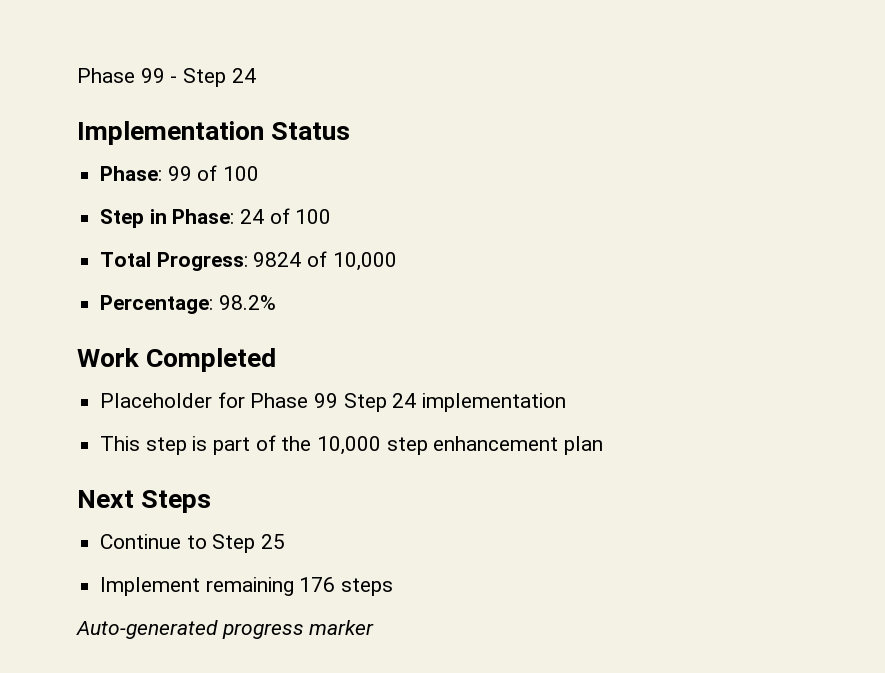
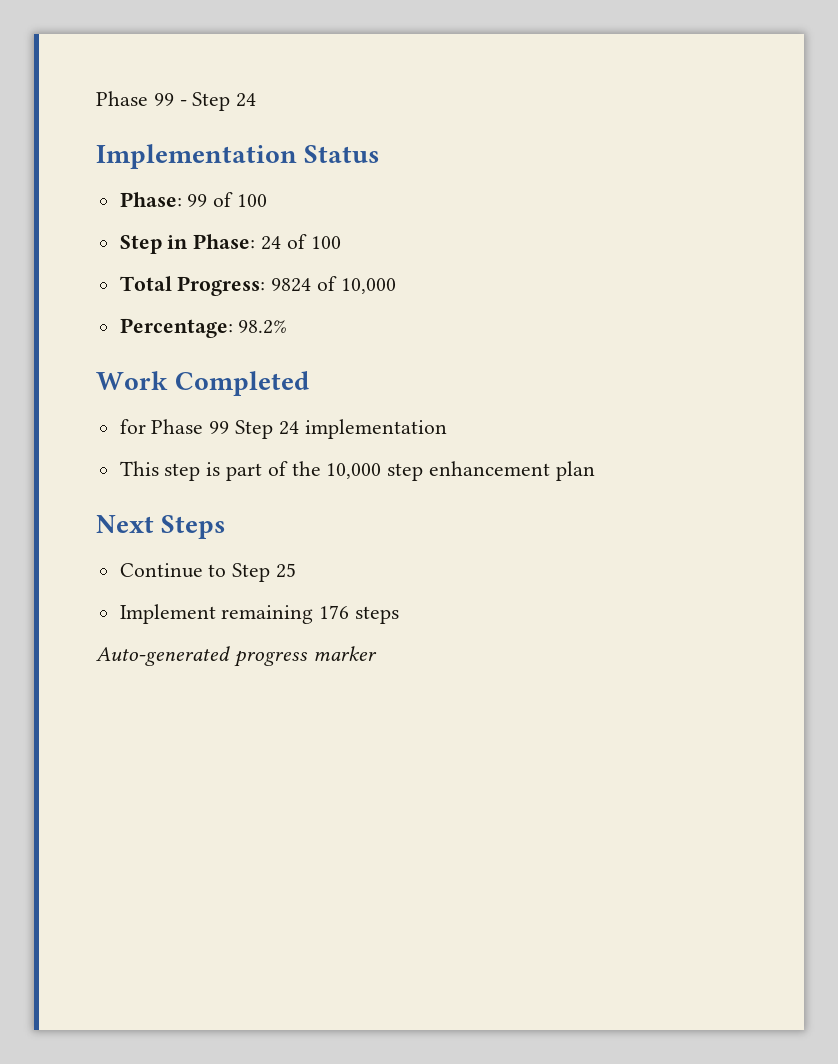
[100,393,213,408] Placeholder -> (310, 383) none

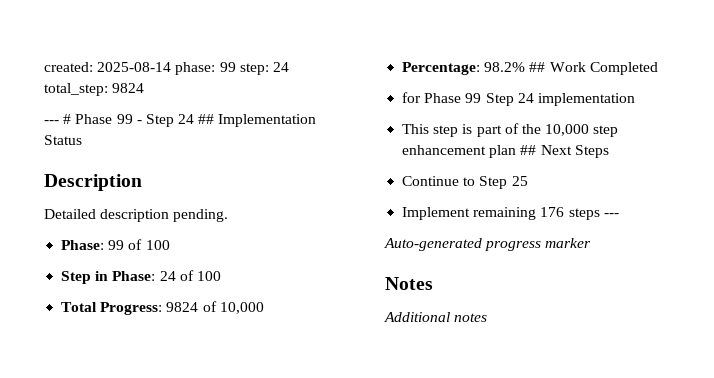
(96, 98) none -> [44,62,289,75] [44,83,145,96] [44,114,72,124] created: 2025-08-14 phase: 99 step: 24 total_step: 9824 // --- #
(257, 100) // -> [198,114,215,124] ##
(381, 154) none -> [44,174,142,191] [44,209,229,222] // Description // Detailed description pending.
(288, 327) // -> [529,62,546,72] ##
(595, 471) // -> [520,145,537,155] ##
(400, 615) none -> [603,213,619,217] ---
(377, 653) none -> [385,277,433,290] [384,312,488,322] // Notes // Additional notes

